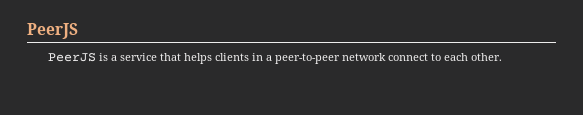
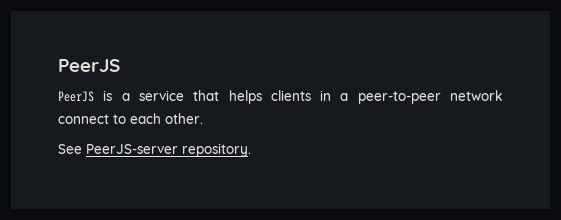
(503, 57) none -> [58,143,251,157] // See PeerJS-server repository.

